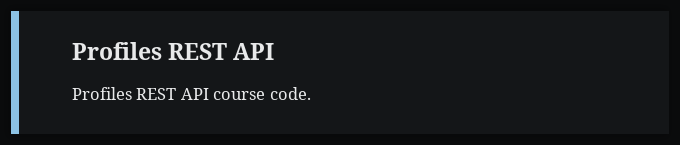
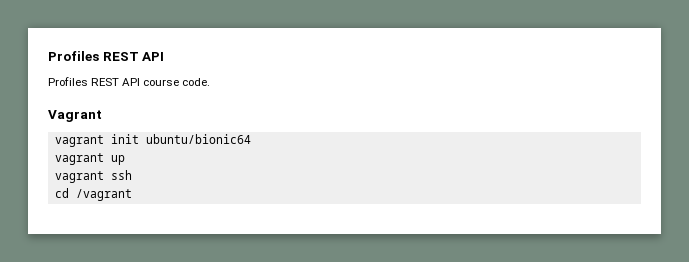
(311, 93) none -> [48,110,102,122] [54,134,251,147] [54,153,125,165] [54,170,132,183] [54,188,132,201] // Vagrant // vagrant init ubuntu/bionic64 // vagrant up // vagrant ssh // cd /vagrant

